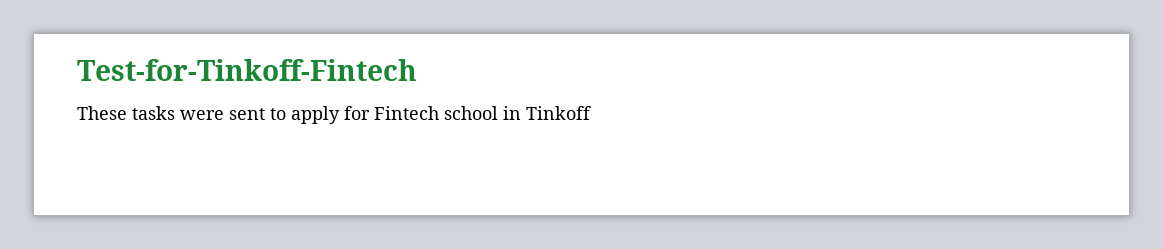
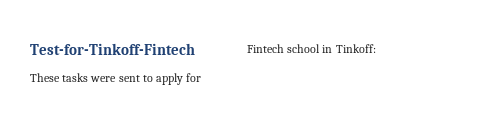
[526,106,591,120] Tinkoff -> [335,44,376,53] Tinkoff:

